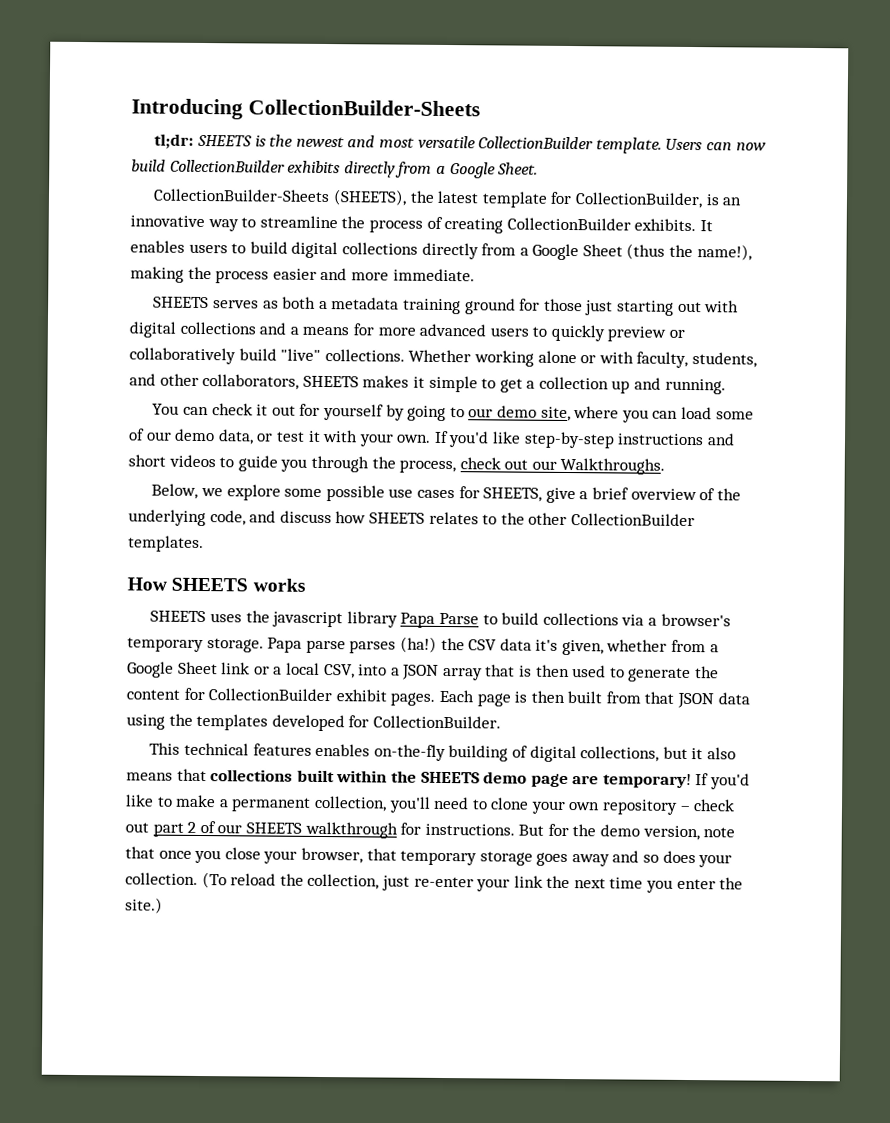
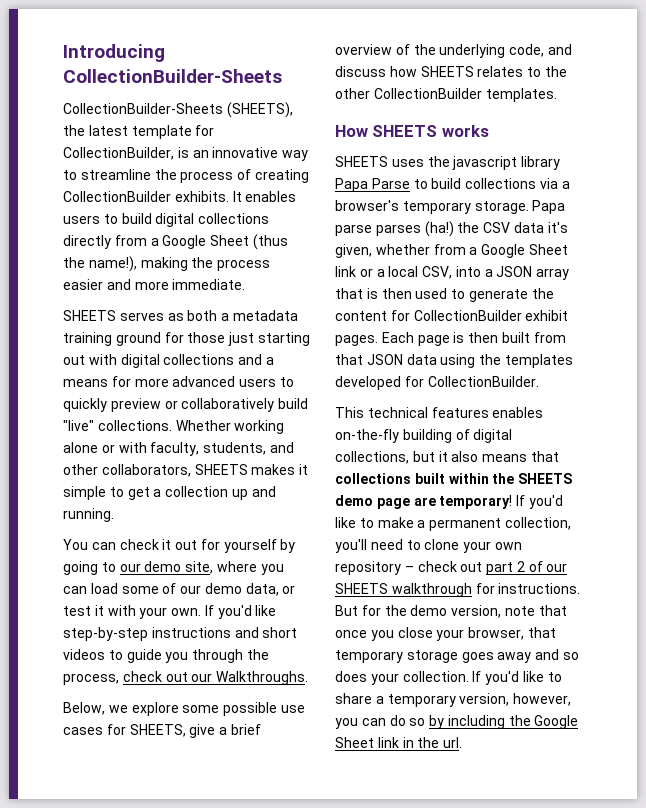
[154,133,766,154] [131,159,539,179] // tl;dr: SHEETS is the newest and most versatile CollectionBuilder template. Users can now build CollectionBuilder exhibits directly from a Google Sheet. -> (282, 76) none
[201,872,744,893] [125,897,163,914] (To reload the collection, just re-enter your link the next time you enter the site.) -> [472,671,562,685] [335,693,572,707] [335,715,579,729] [335,737,463,748] If you'd like to share a temporary version, however, you can do so by including the Google Sheet link in the url.

